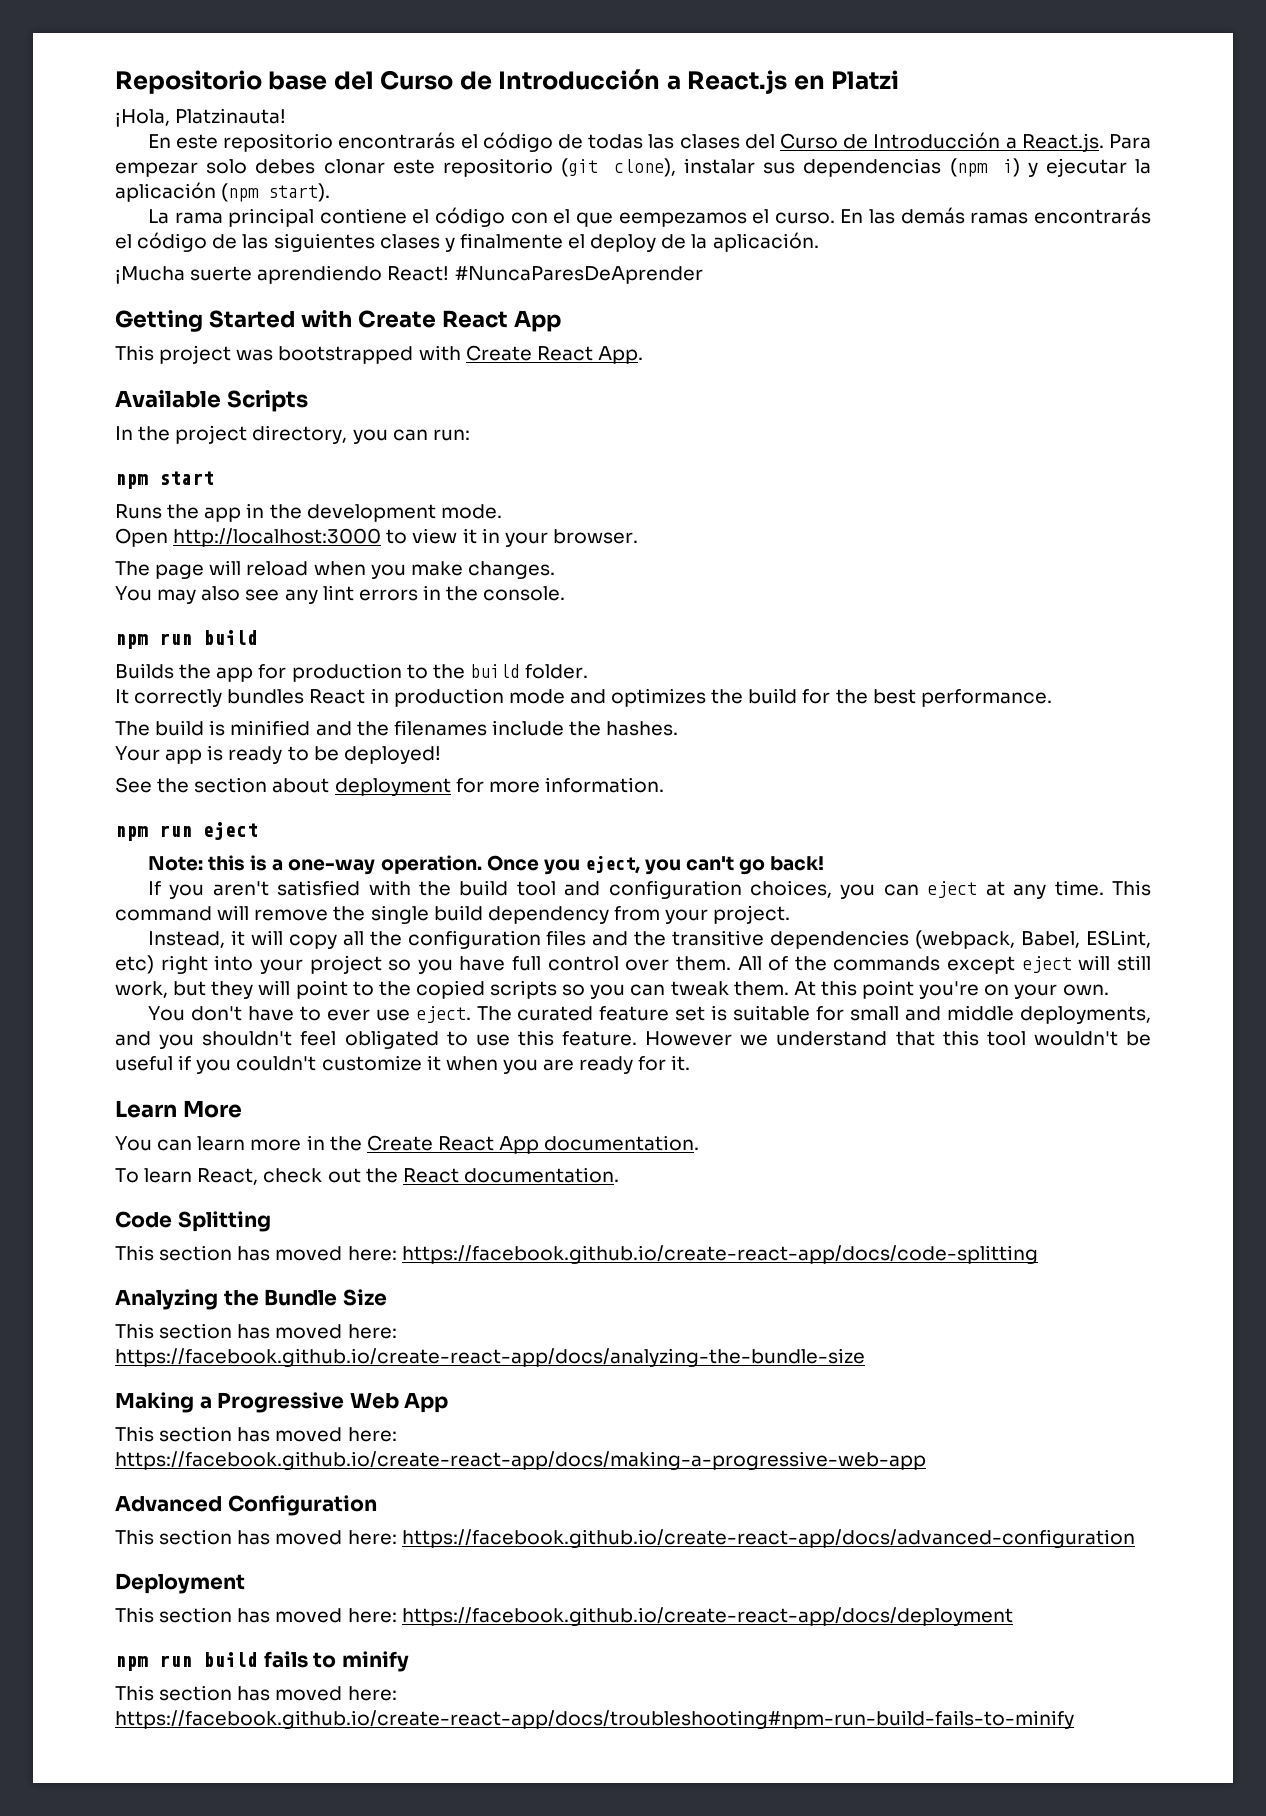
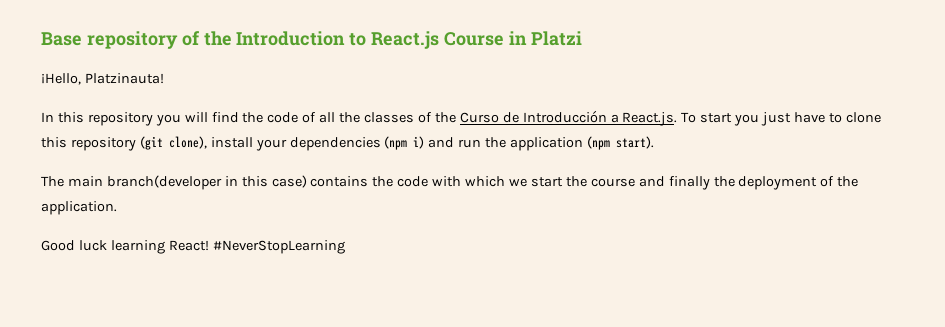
[115,69,825,94] Repositorio base del Curso de Introducción a React.js en -> [41,31,527,49] Base repository of the Introduction to React.js Course in
[115,109,170,127] ¡Hola, -> [41,73,81,85] ¡Hello,
[147,132,775,152] En este repositorio encontrarás el código de todas las clases del -> [41,112,456,126] In this repository you will find the code of all the classes of the
[1109,134,1151,149] [115,158,1152,177] [115,182,331,202] [147,207,1151,227] [115,232,819,252] [115,265,703,284] [115,310,561,332] [115,345,643,364] [115,390,308,412] [115,425,470,444] [115,471,214,489] [115,503,502,522] [115,528,638,547] [115,560,555,579] [115,585,566,604] [115,630,258,649] [115,663,589,682] [115,688,1052,707] [115,720,679,736] [115,745,441,764] [115,777,664,796] [115,822,258,841] [147,855,825,875] [147,880,1152,899] [115,905,791,924] [147,930,1152,949] [115,955,1152,974] [115,980,1109,999] [147,1005,1152,1024] [115,1030,1151,1049] [115,1055,691,1074] [115,1100,242,1118] [115,1135,700,1154] [115,1167,619,1185] [115,1211,271,1232] [115,1245,1038,1264] [115,1289,387,1310] [115,1323,397,1339] [115,1348,865,1367] [115,1392,449,1413] [115,1426,397,1442] [115,1451,926,1470] [115,1495,377,1516] [115,1529,1135,1548] [115,1573,245,1594] [115,1607,1013,1626] [115,1651,409,1672] [115,1685,397,1701] [115,1710,1074,1729] Para empezar solo debes clonar este repositorio (git clone), instalar sus dependencias (npm i) y ejecutar la aplicación (npm start). // La rama principal contiene el código con el que eempezamos el curso. En las demás ramas encontrarás el código de las siguientes clases y finalmente el deploy de la aplicación. // ¡Mucha suerte aprendiendo React! #NuncaParesDeAprender // Getting Started with Create React App // This project was bootstrapped with Create React App. // Available Scripts // In the project directory, you can run: // npm start // Runs the app in the development mode. // Open http://localhost:3000 to view it in your browser. // The page will reload when you make changes. // You may also see any lint errors in the console. // npm run build // Builds the app for production to the build folder. // It correctly bundles React in production mode and optimizes the build for the best performance. // The build is minified and the filenames include the hashes. // Your app is ready to be deployed! // See the section about deployment for more information. // npm run eject // Note: this is a one-way operation. Once you eject, you can't go back! // If you aren't satisfied with the build tool and configuration choices, you can eject at any time. This command will remove the single build dependency from your project. // Instead, it will copy all the configuration files and the transitive dependencies (webpack, Babel, ESLint, etc) right into your project so you have full control over them. All of the commands except eject will still work, but they will point to the copied scripts so you can tweak them. At this point you're on your own. // You don't have to ever use eject. The curated feature set is suitable for small and middle deployments, and you shouldn't feel obligated to use this feature. However we understand that this tool wouldn't be useful if you couldn't customize it when you are ready for it. // Learn More // You can learn more in the Create React App documentation. // To learn React, check out the React documentation. // Code Splitting // This section has moved here: https://facebook.github.io/create-react-app/docs/code-splitting // Analyzing the Bundle Size // This section has moved here: https://facebook.github.io/create-react-app/docs/analyzing-the-bundle-size // Making a Progressive Web App // This section has moved here: https://facebook.github.io/create-react-app/docs/making-a-progressive-web-app // Advanced Configuration // This section has moved here: https://facebook.github.io/create-react-app/docs/advanced-configuration // Deployment // This section has moved here: https://facebook.github.io/create-react-app/docs/deployment // npm run build fails to minify // This section has moved here: https://facebook.github.io/create-react-app/docs/troubleshooting#npm-run-build-fails-to-minify -> [681,112,881,126] [41,136,655,151] [41,175,859,190] [41,201,117,215] [41,240,345,254] To start you just have to clone this repository (git clone), install your dependencies (npm i) and run the application (npm start). // The main branch(developer in this case) contains the code with which we start the course and finally the deployment of the application. // Good luck learning React! #NeverStopLearning

